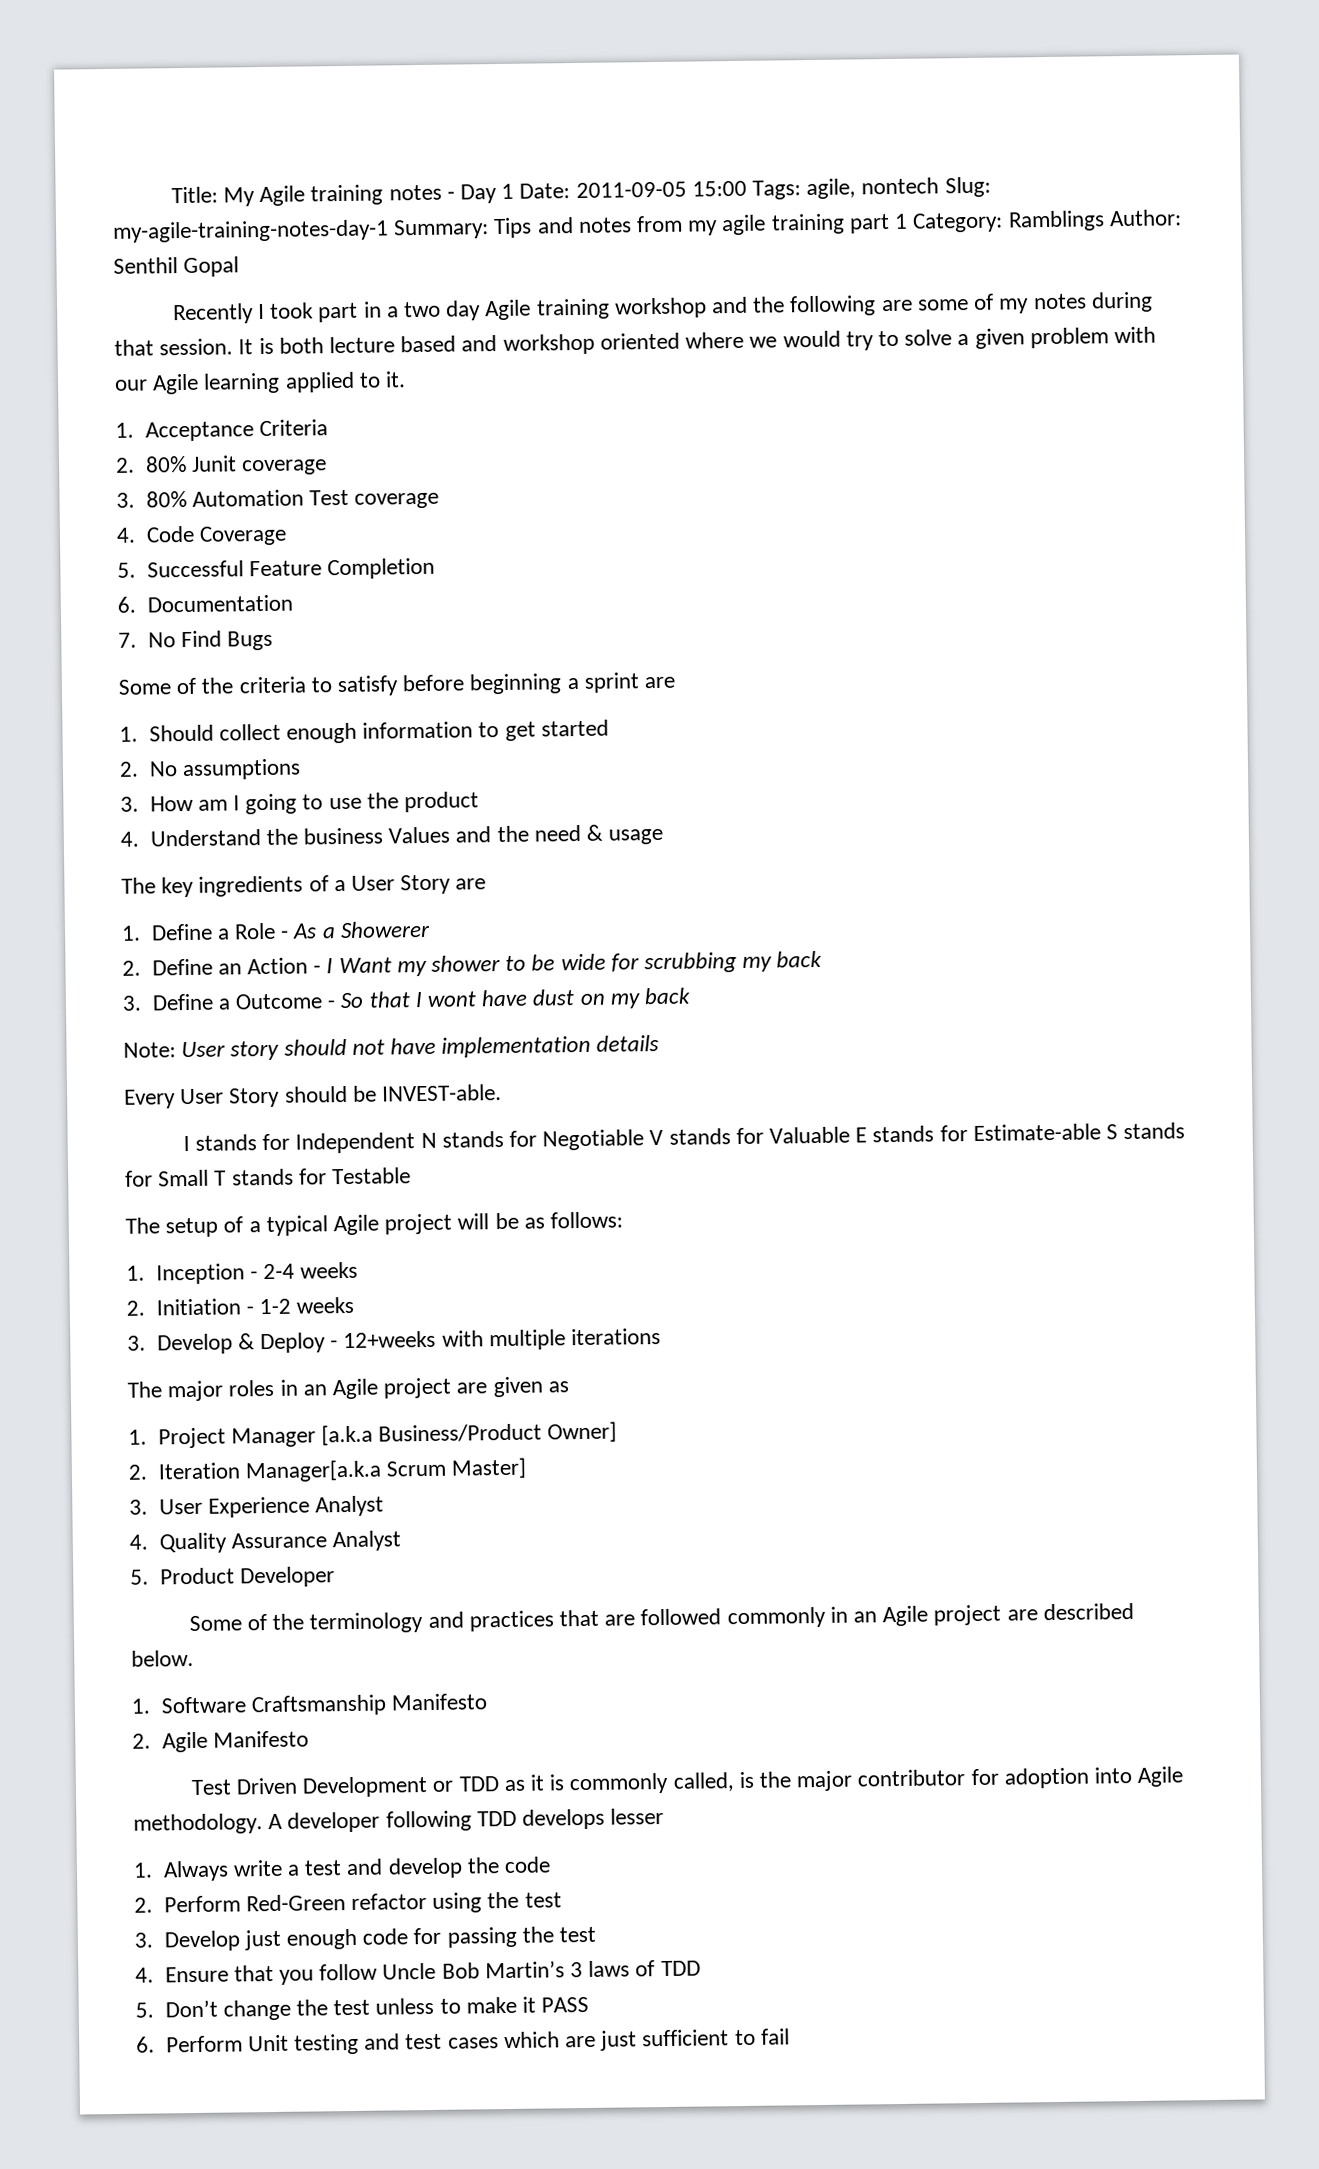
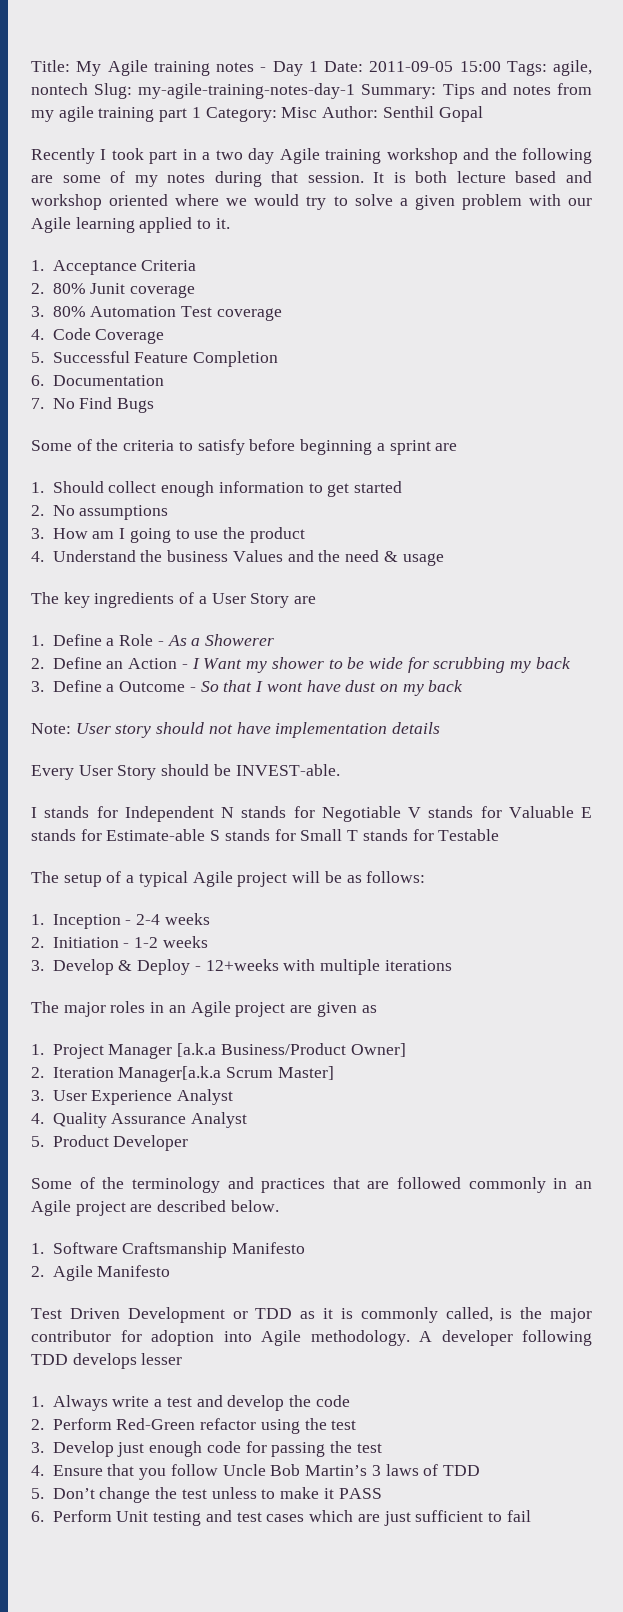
[1007,210,1105,232] Ramblings -> [281,107,318,118] Misc

